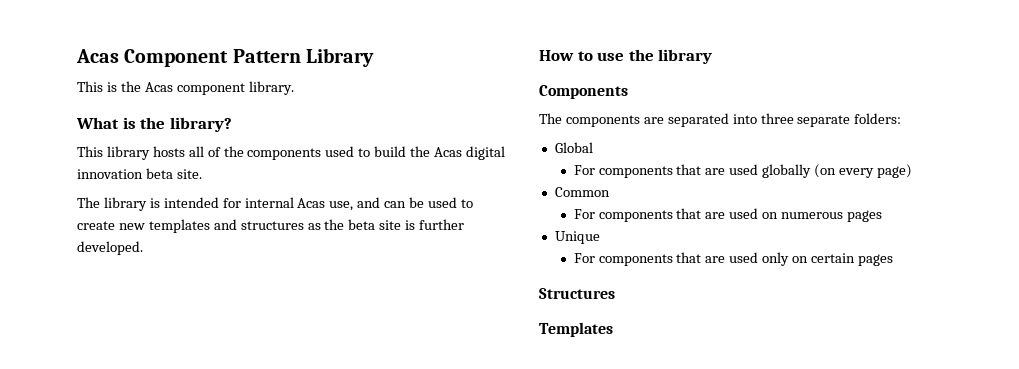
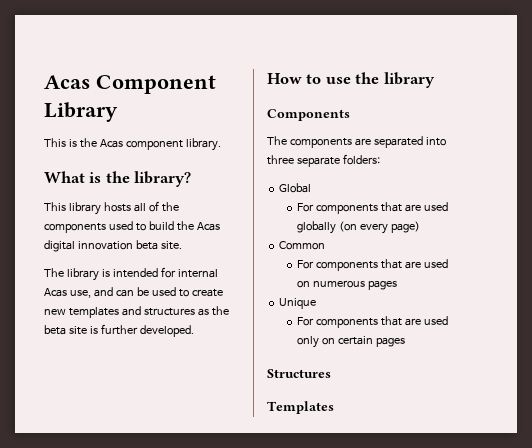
[232,49,301,63] Pattern -> (216, 84) none

